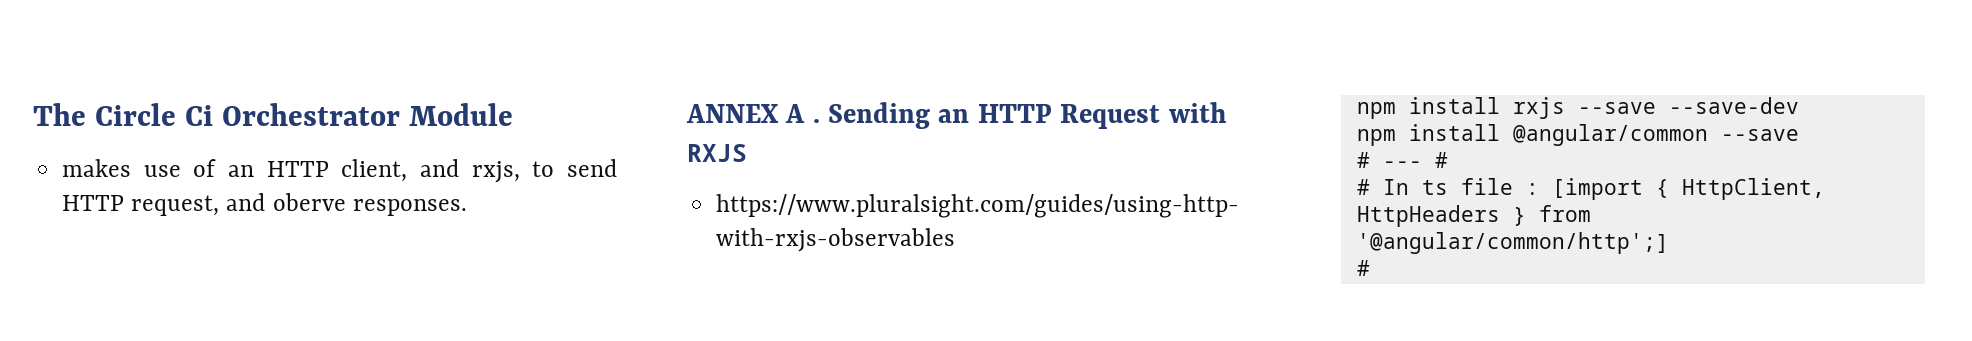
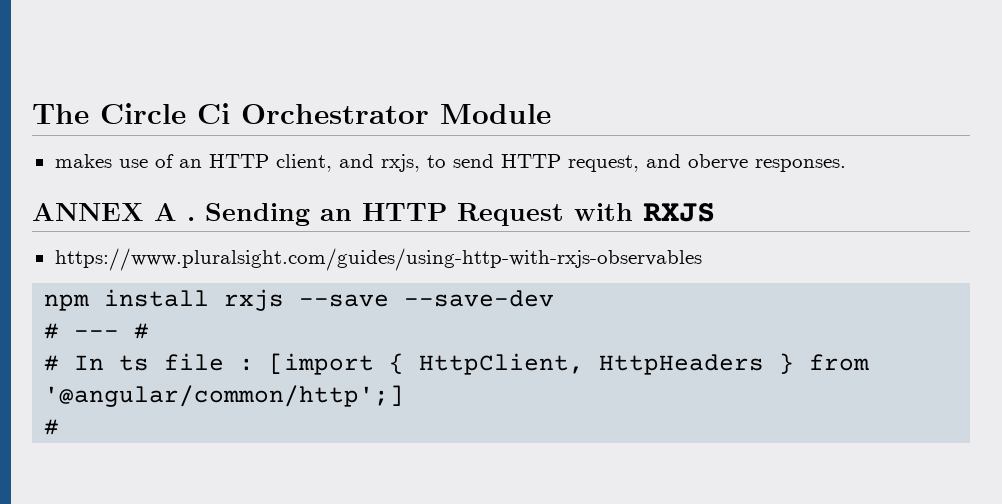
[1356,124,1799,146] // npm install @angular/common --save -> (555, 298) none

